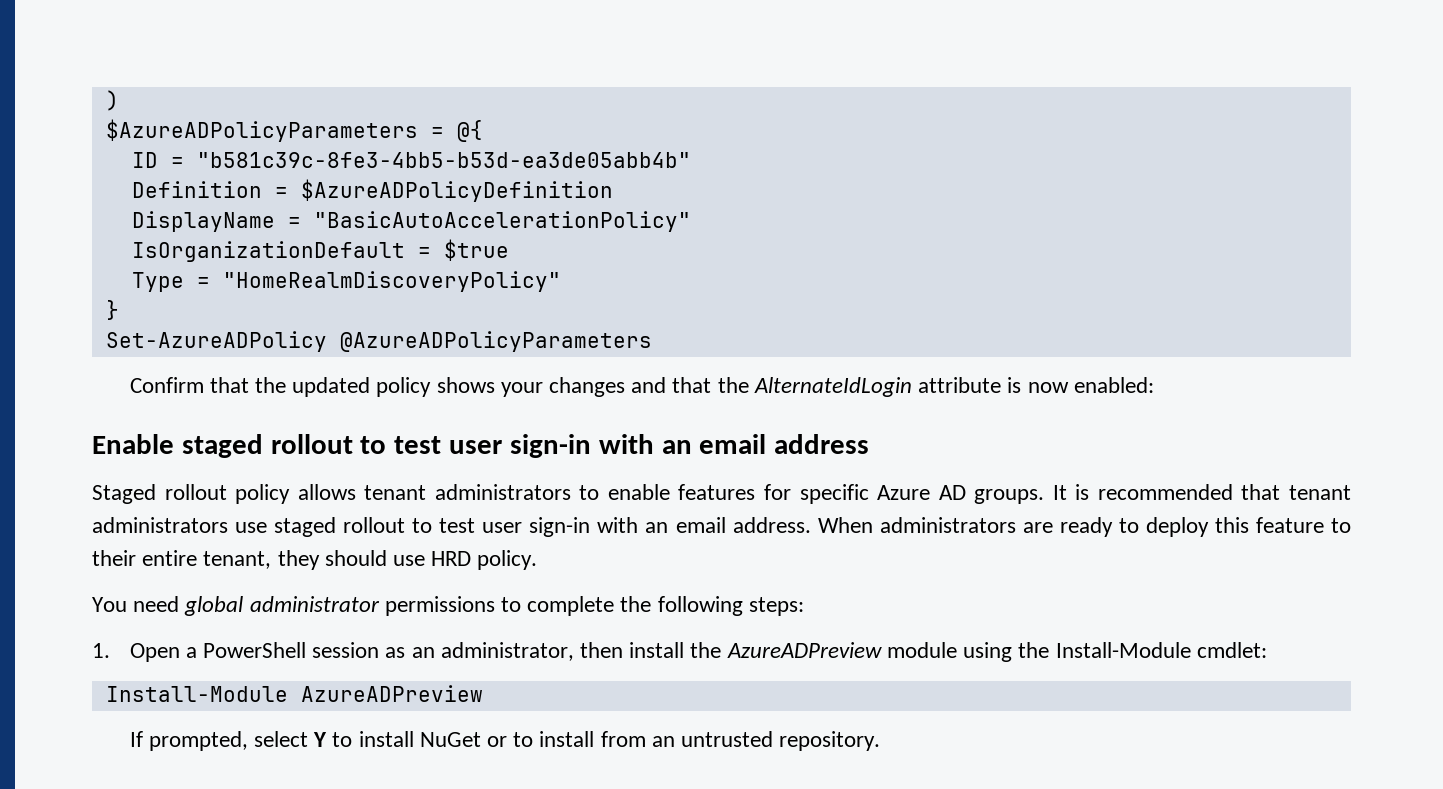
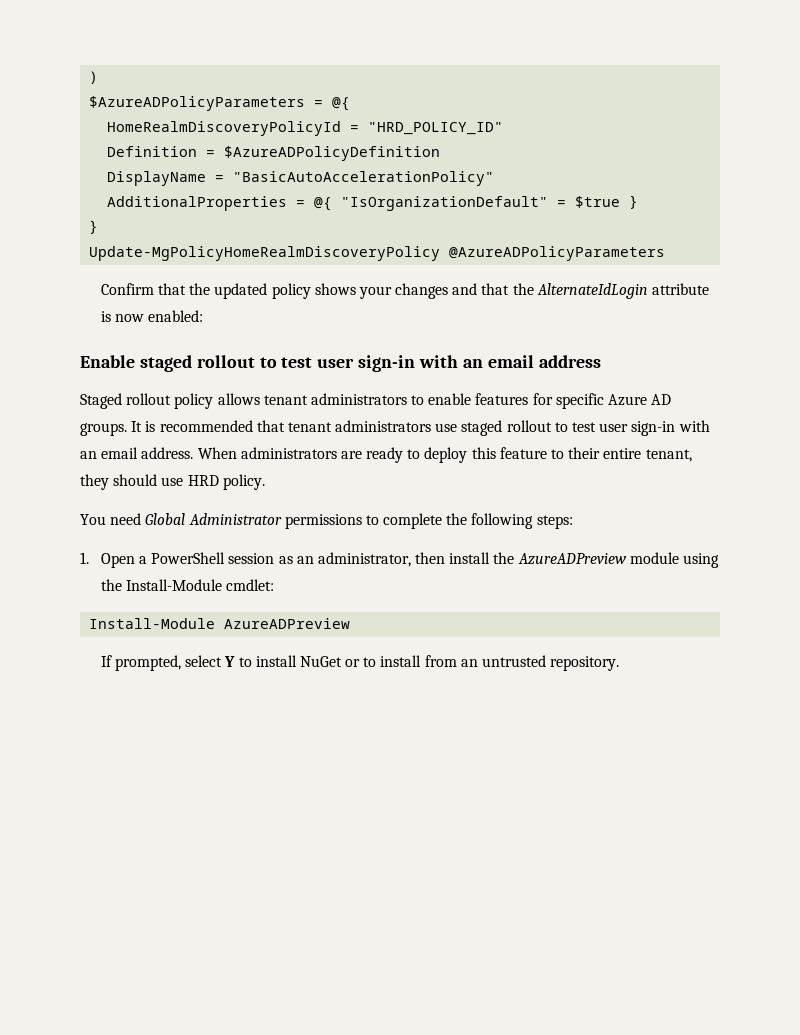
[131,152,691,168] ID = "b581c39c-8fe3-4bb5-b53d-ea3de05abb4b" -> [107,121,504,136] HomeRealmDiscoveryPolicyId = "HRD_POLICY_ID"
[131,241,405,262] IsOrganizationDefault -> [107,196,549,211] AdditionalProperties = @{ "IsOrganizationDefault"
[131,271,561,292] [105,300,119,320] [105,331,327,352] // Type = "HomeRealmDiscoveryPolicy" // } // Set-AzureADPolicy -> [629,195,639,209] [89,220,99,234] [89,246,441,261] } // } // Update-MgPolicyHomeRealmDiscoveryPolicy
[184,596,380,616] global administrator -> [145,513,282,525] Global Administrator

